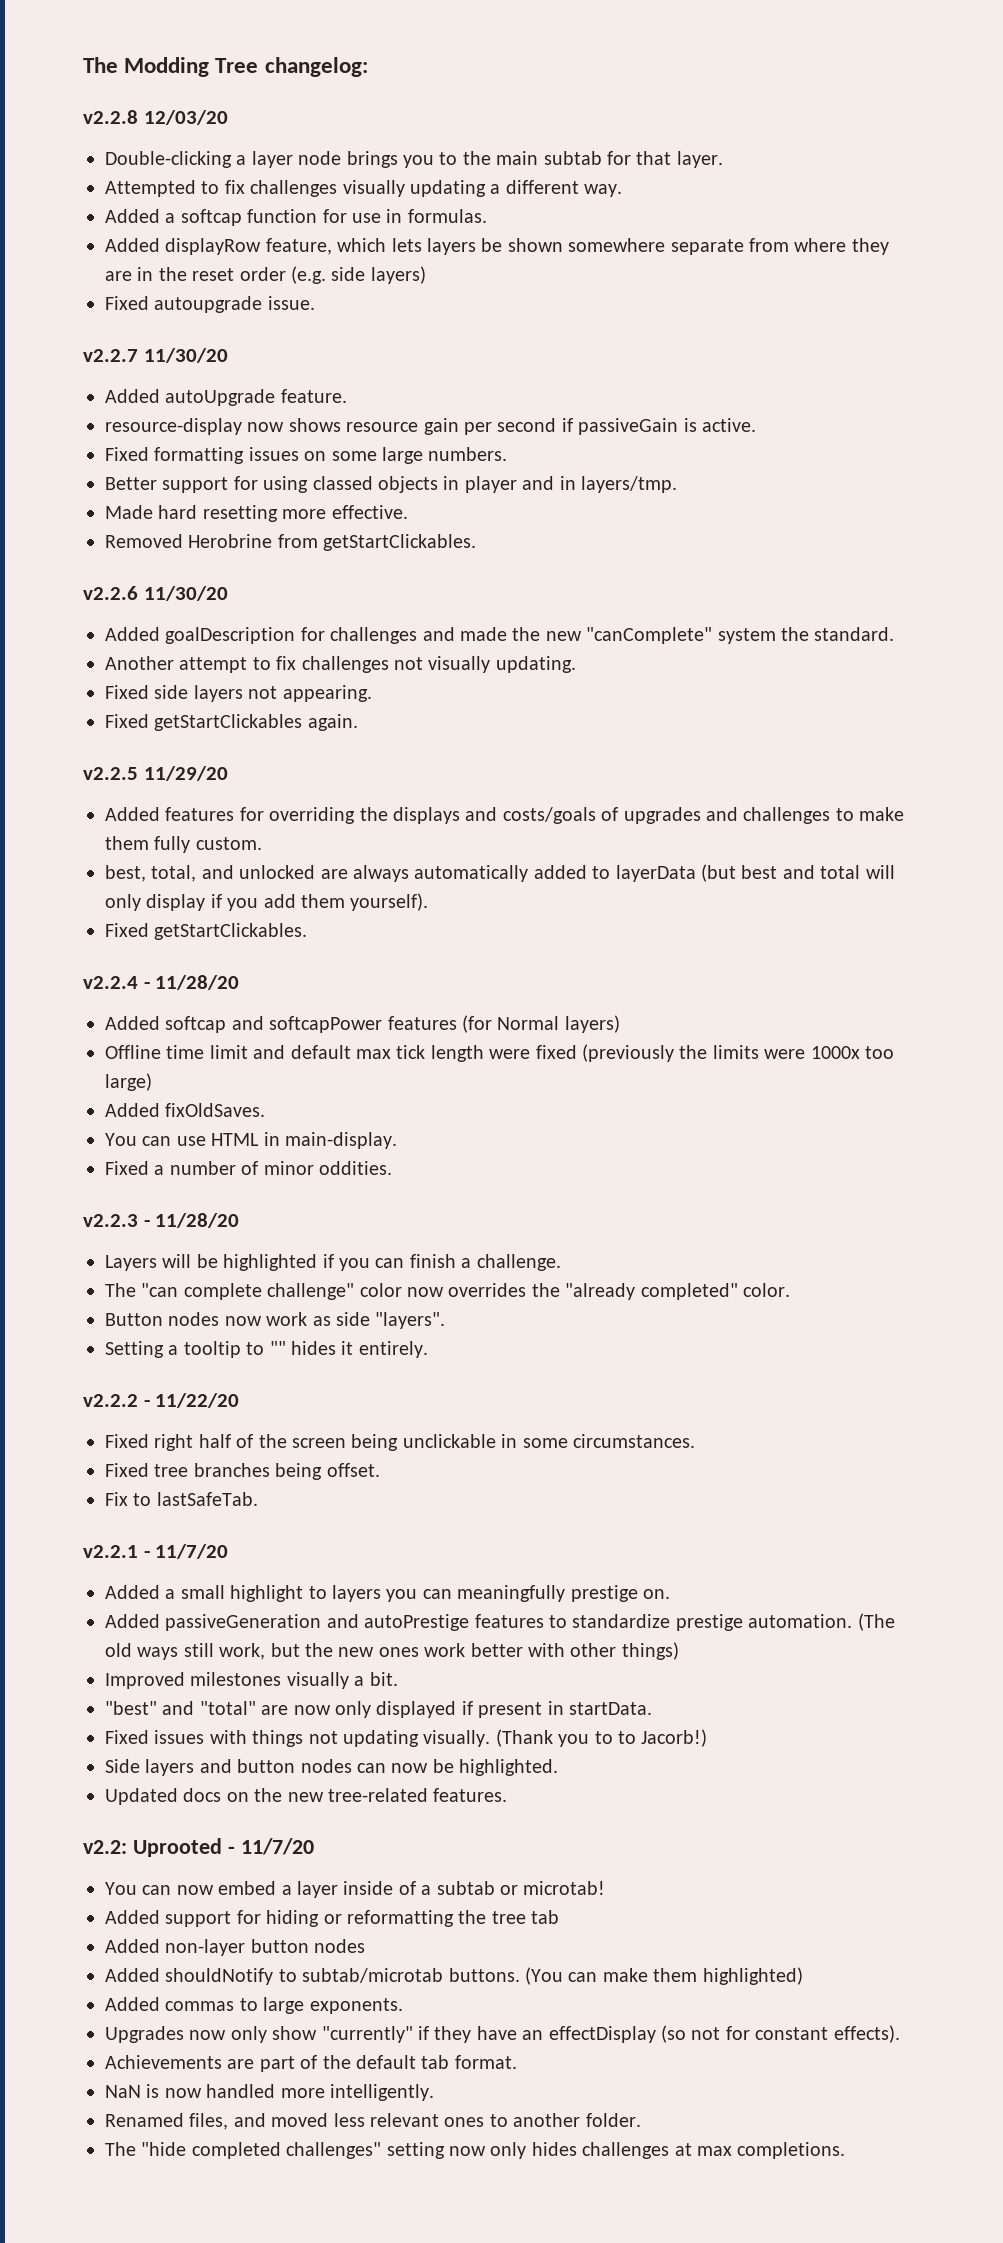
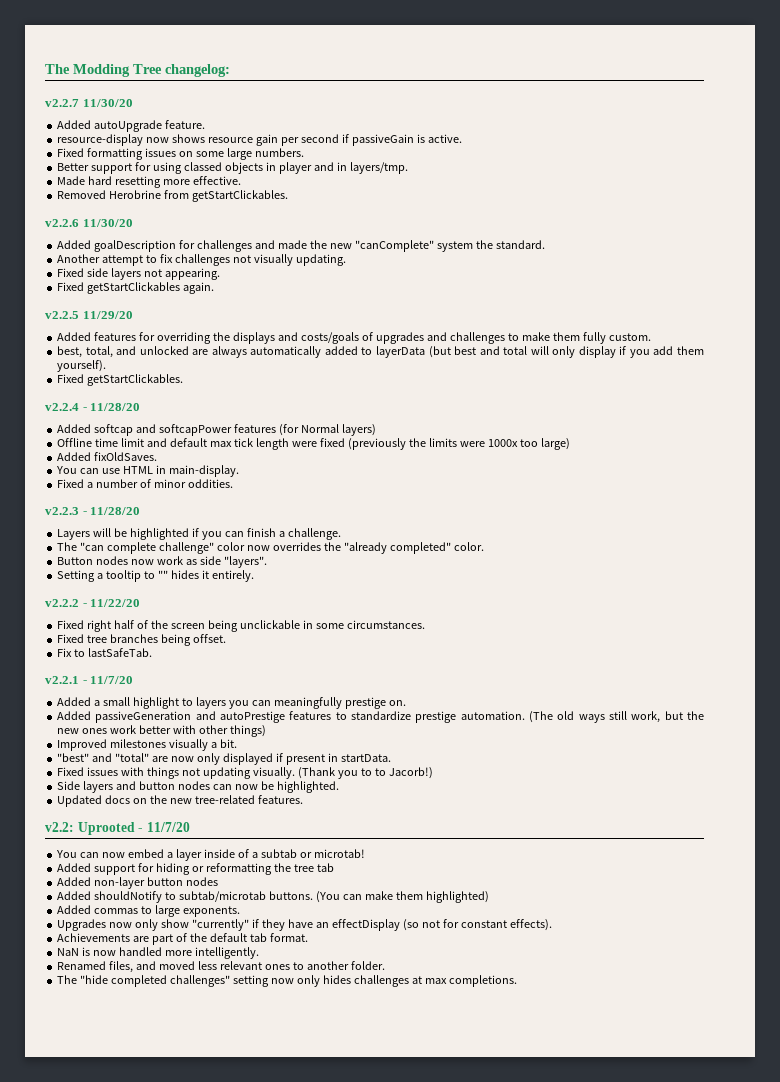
[83,110,228,125] [105,151,723,168] [105,180,623,197] [105,209,487,226] [105,238,889,255] [105,266,426,284] [105,296,315,313] // v2.2.8 12/03/20 // Double-clicking a layer node brings you to the main subtab for that layer. // Attempted to fix challenges visually updating a different way. // Added a softcap function for use in formulas. // Added displayRow feature, which lets layers be shown somewhere separate from where they are in the reset order (e.g. side layers) // Fixed autoupgrade issue. -> (230, 70) none

